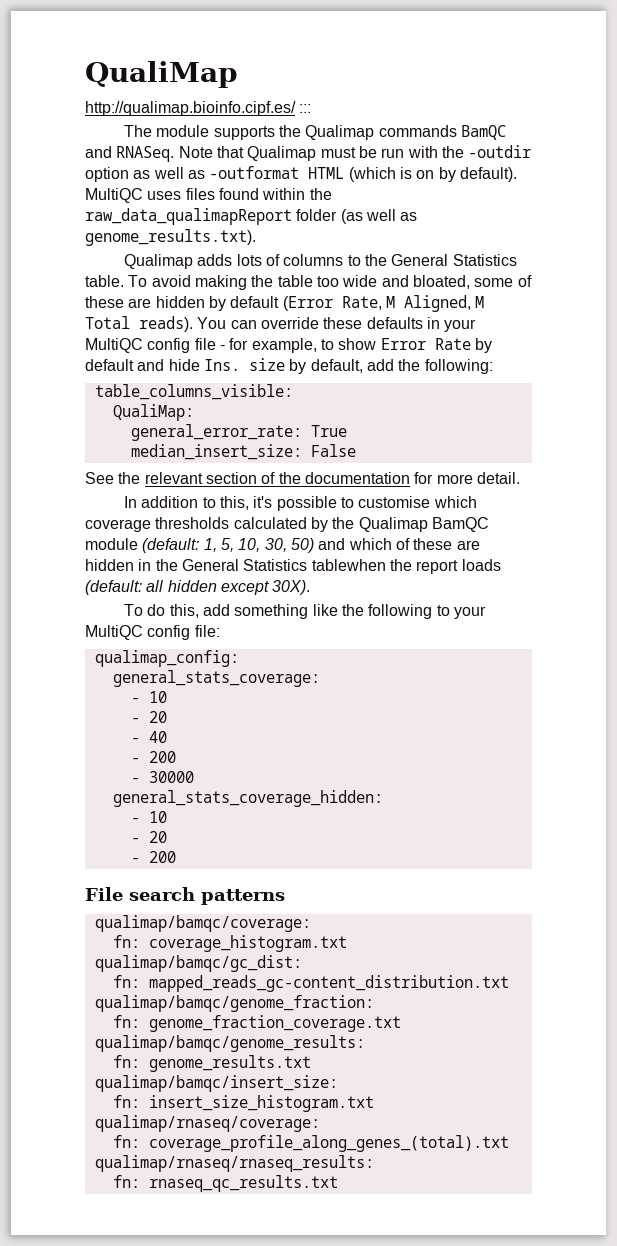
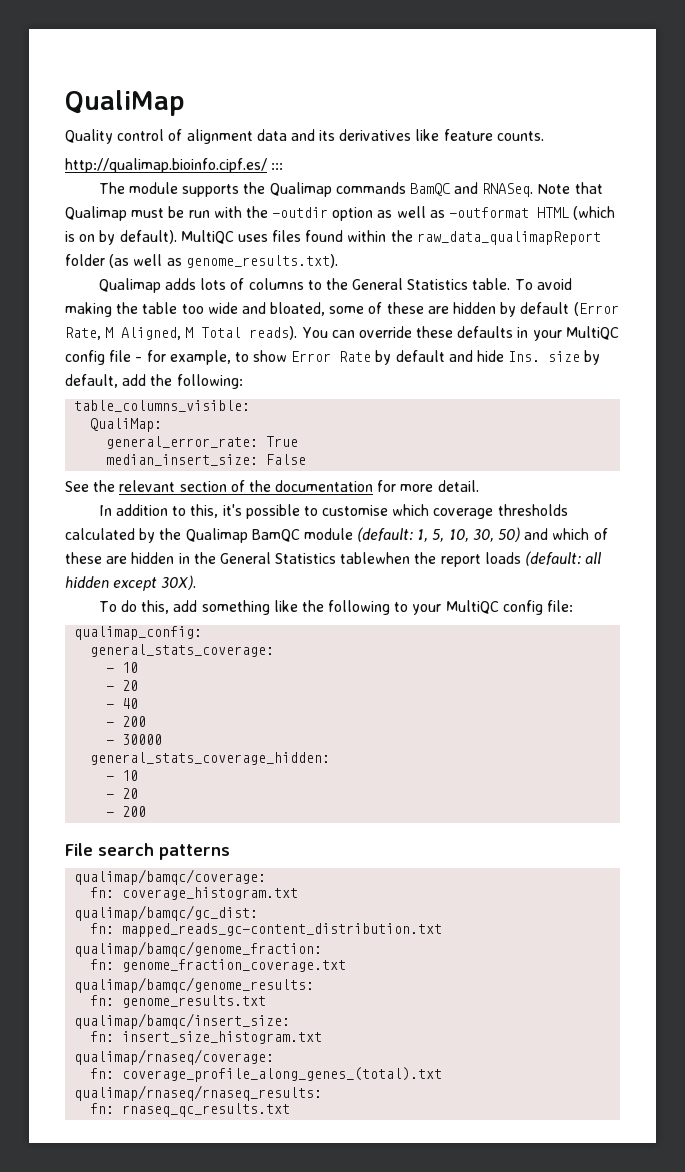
(238, 74) none -> [65,129,544,144] // Quality control of alignment data and its derivatives like feature counts.

